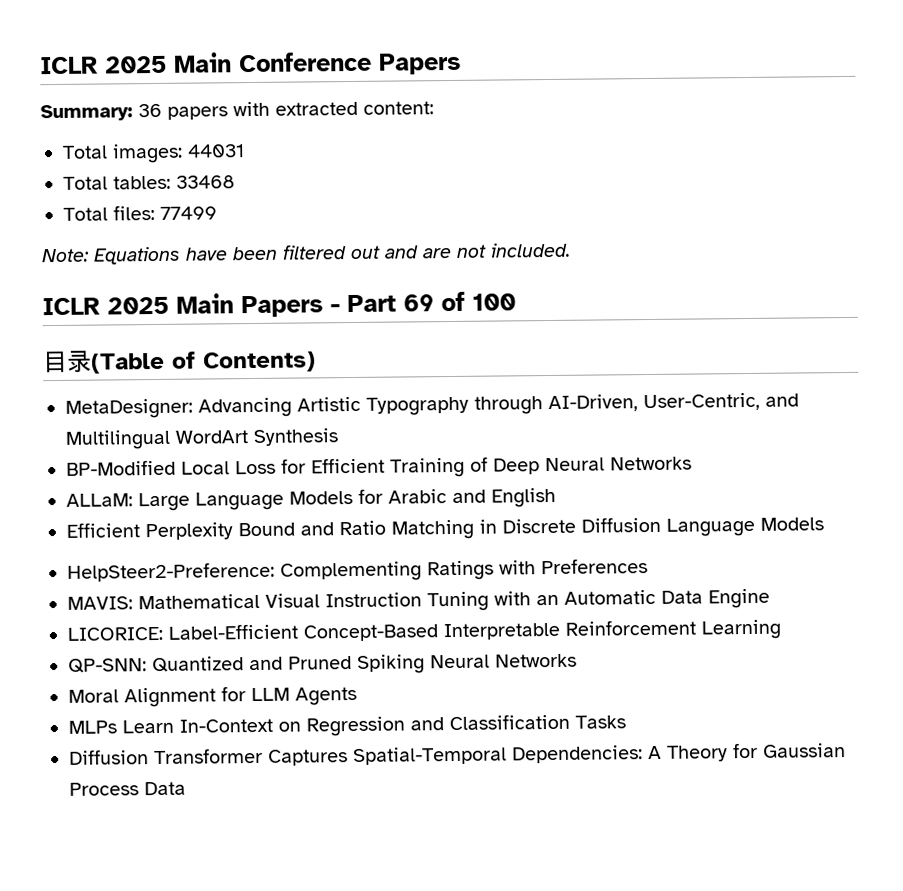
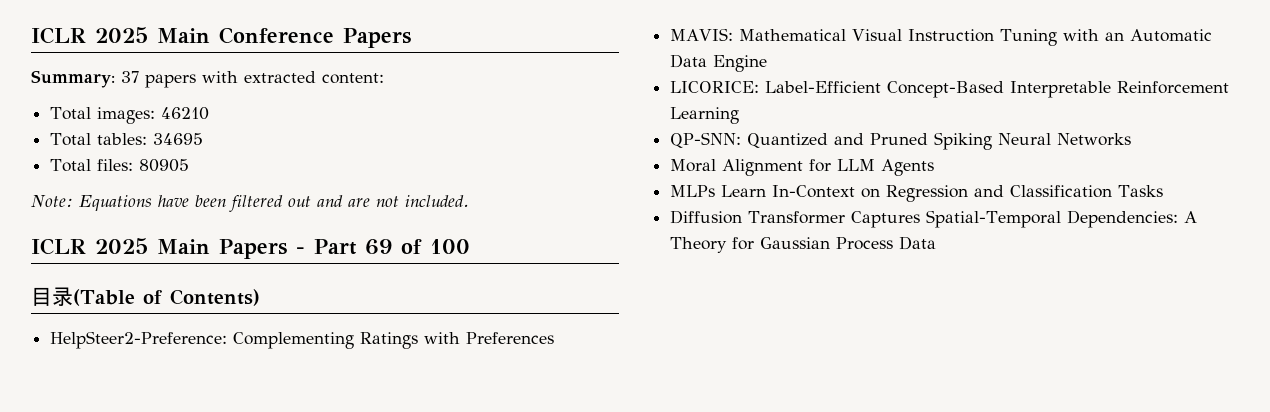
[138,103,162,118] 36 -> [121,71,139,83] 37
[187,144,245,158] 44031 -> [161,107,210,120] 46210
[176,175,235,189] 33468 -> [153,133,204,145] 34695
[160,206,217,220] 77499 -> [139,159,190,172] 80905
[65,392,799,419] [65,428,338,450] [66,456,692,478] [66,487,556,512] [66,516,824,541] // MetaDesigner: Advancing Artistic Typography through AI-Driven, User-Centric, and Multilingual WordArt Synthesis // BP-Modified Local Loss for Efficient Training of Deep Neural Networks // ALLaM: Large Language Models for Arabic and English // Efficient Perplexity Bound and Ratio Matching in Discrete Diffusion Language Models -> (260, 297) none

